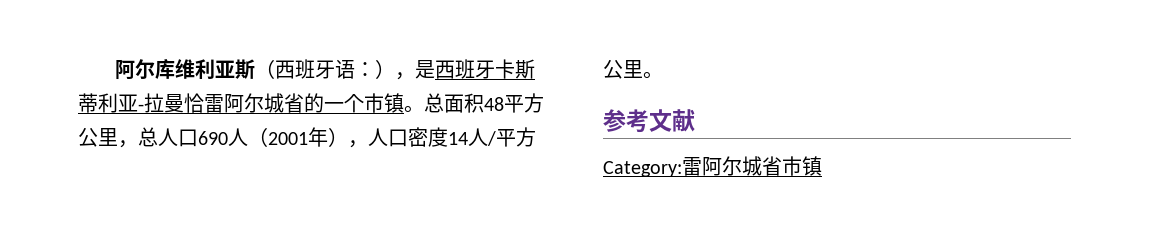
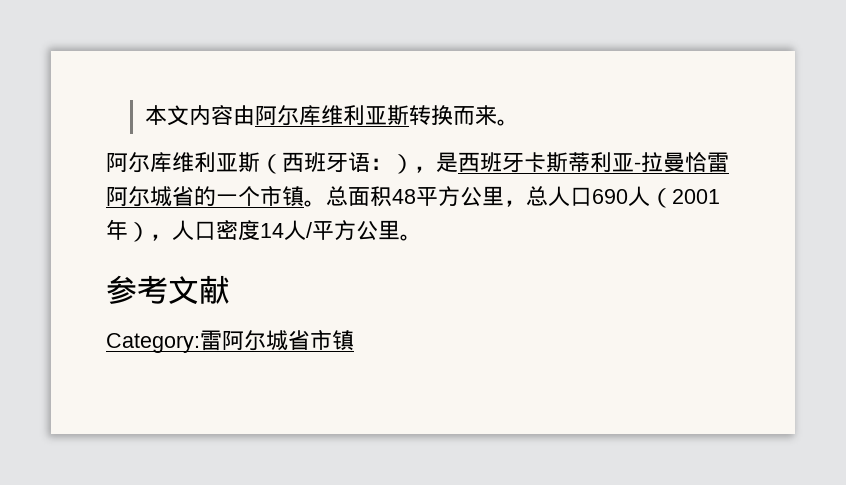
(115, 69) none -> [145,105,520,126] 本文内容由阿尔库维利亚斯转换而来。 //

